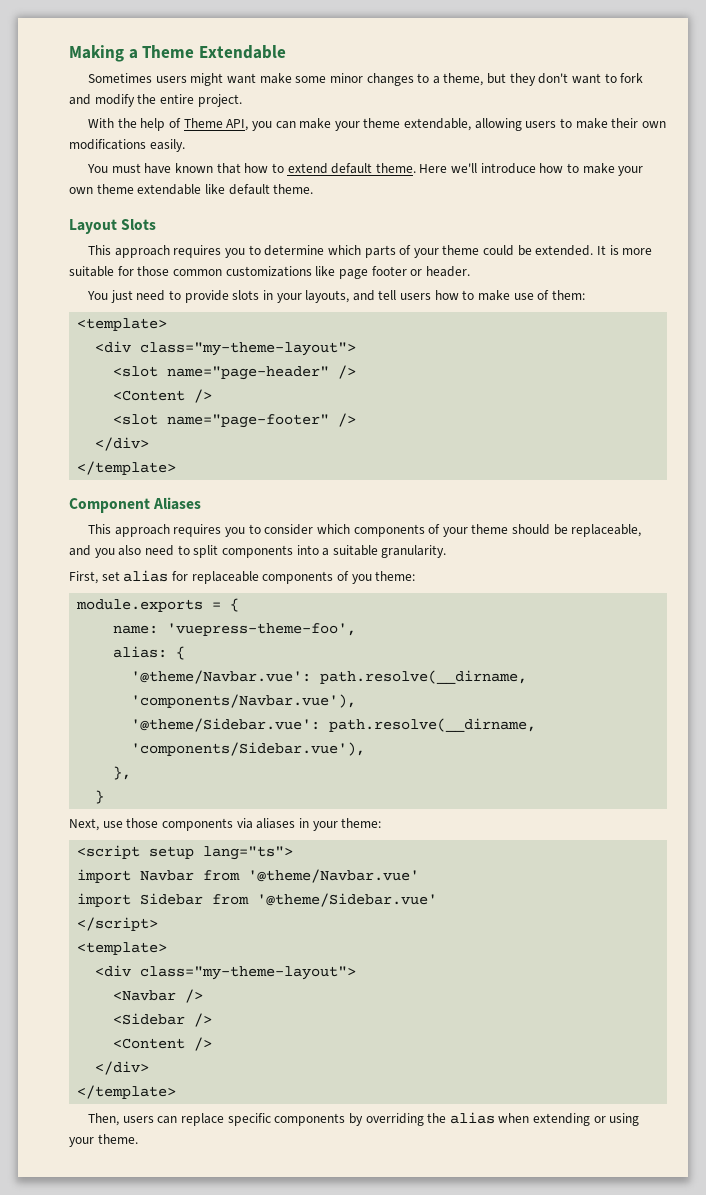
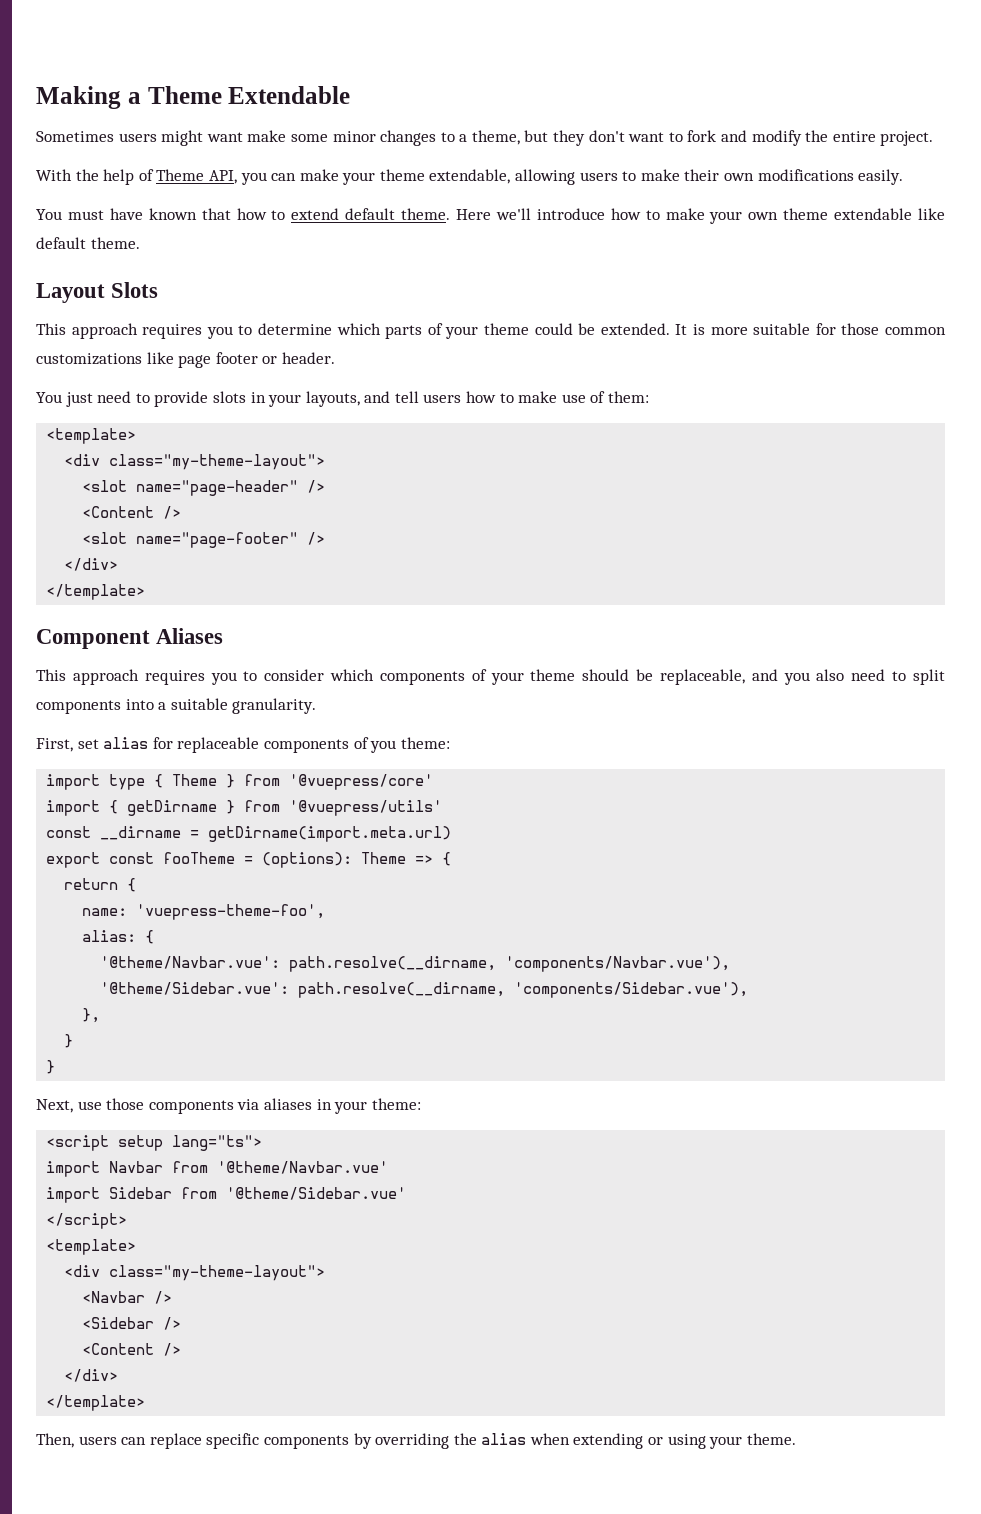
[76,599,222,612] module.exports = -> [46,774,434,790] [46,800,443,816] [46,826,452,842] [46,852,452,868] [64,878,119,890] import type { Theme } from '@vuepress/core' // import { getDirname } from '@vuepress/utils' // const __dirname = getDirname(import.meta.url) // export const fooTheme = (options): Theme => { // return
(105, 797) none -> [46,1060,56,1074] // }

